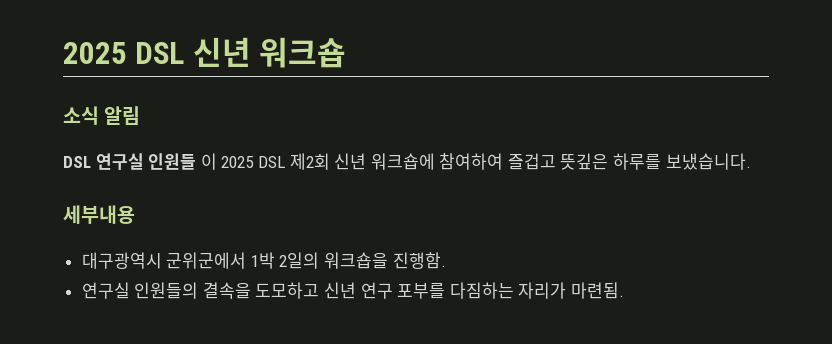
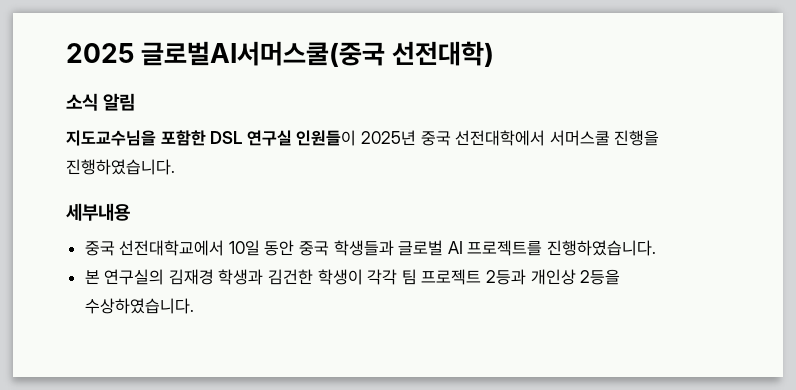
[63,37,347,68] 2025 DSL 신년 워크숍 -> [66,41,495,67] 2025 글로벌AI서머스쿨(중국 선전대학)
[63,153,751,170] [63,205,135,224] [81,252,446,269] [81,282,625,299] DSL 연구실 인원들 이 2025 DSL 제2회 신년 워크숍에 참여하여 즐겁고 뜻깊은 하루를 보냈습니다. // 세부내용 // 대구광역시 군위군에서 1박 2일의 워크숍을 진행함. // 연구실 인원들의 결속을 도모하고 신년 연구 포부를 다짐하는 자리가 마련됨. -> [66,130,660,146] [66,159,175,175] [66,203,130,221] [84,240,657,256] [84,269,621,285] [84,298,194,314] 지도교수님을 포함한 DSL 연구실 인원들이 2025년 중국 선전대학에서 서머스쿨 진행을 진행하였습니다. // 세부내용 // 중국 선전대학교에서 10일 동안 중국 학생들과 글로벌 AI 프로젝트를 진행하였습니다. // 본 연구실의 김재경 학생과 김건한 학생이 각각 팀 프로젝트 2등과 개인상 2등을 수상하였습니다.

